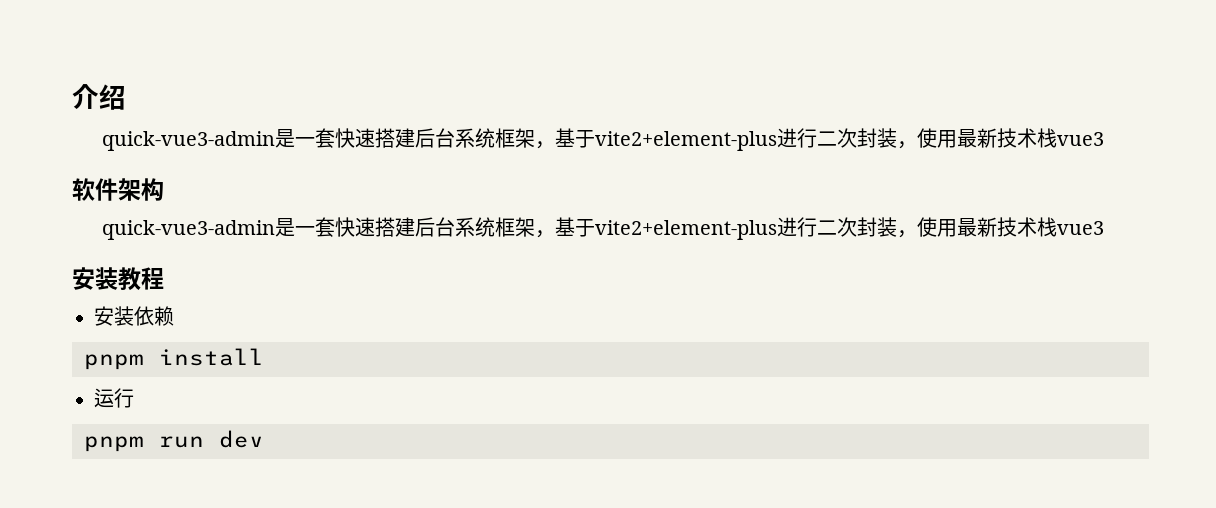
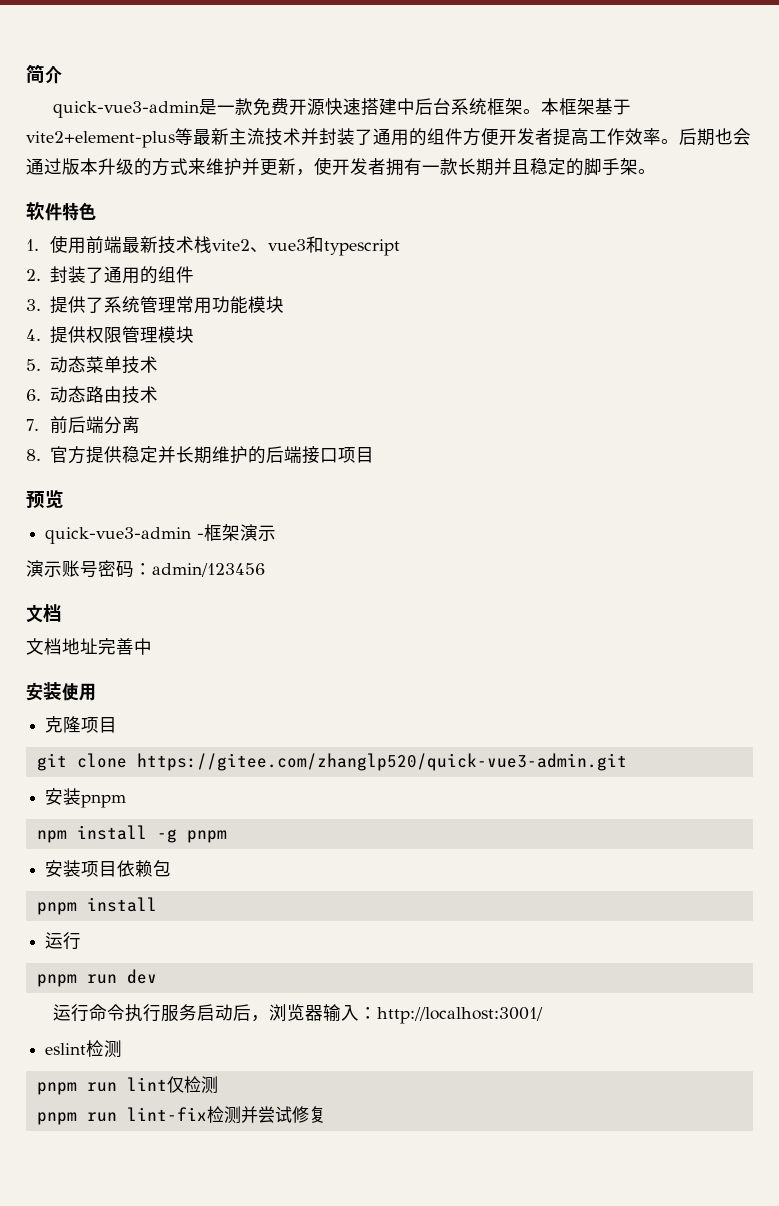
(72, 96) none -> [26,64,45,83] 简
[99,84,126,110] [101,128,1104,151] [72,178,164,201] [101,217,1104,240] [72,267,164,291] [94,306,134,326] 绍 // quick-vue3-admin是一套快速搭建后台系统框架，基于vite2+element-plus进行二次封装，使用最新技术栈vue3 // 软件架构 // quick-vue3-admin是一套快速搭建后台系统框架，基于vite2+element-plus进行二次封装，使用最新技术栈vue3 // 安装教程 // 安装 -> [52,98,631,118] [26,128,751,148] [26,157,656,176] [26,202,96,221] [26,235,401,256] [26,266,195,284] [26,296,285,314] [26,326,195,344] [26,356,159,374] [26,386,159,404] [26,416,141,434] [26,446,375,464] [26,490,64,509] [45,524,277,544] [26,560,265,578] [26,604,62,623] [26,638,152,655] [26,682,96,701] [45,716,118,733] [36,753,627,771] [45,788,127,808] [36,825,227,843] [45,860,118,877] // quick-vue3-admin是一款免费开源快速搭建中后台系统框架。本框架基于vite2+element-plus等最新主流技术并封装了通用的组件方便开发者提高工作效率。后期也会通过版本升级的方式来维护并更新，使开发者拥有一款长期并且稳定的脚手架。 // 软件特色 // 1.使用前端最新技术栈vite2、vue3和typescript // 2.封装了通用的组件 // 3.提供了系统管理常用功能模块 // 4.提供权限管理模块 // 5.动态菜单技术 // 6.动态路由技术 // 7.前后端分离 // 8.官方提供稳定并长期维护的后端接口项目 // 预览 // quick-vue3-admin -框架演示 // 演示账号密码：admin/123456 // 文档 // 文档地址完善中 // 安装使用 // 克隆项目 // git clone https://gitee.com/zhanglp520/quick-vue3-admin.git // 安装pnpm // npm install -g pnpm // 安装项目
(174, 316) none -> [153,860,172,877] 包
(264, 439) none -> [52,1004,543,1024] [45,1040,123,1058] [36,1076,218,1095] [36,1106,326,1125] // 运行命令执行服务启动后，浏览器输入：http://localhost:3001/ // eslint检测 // pnpm run lint仅检测 // pnpm run lint-fix检测并尝试修复

